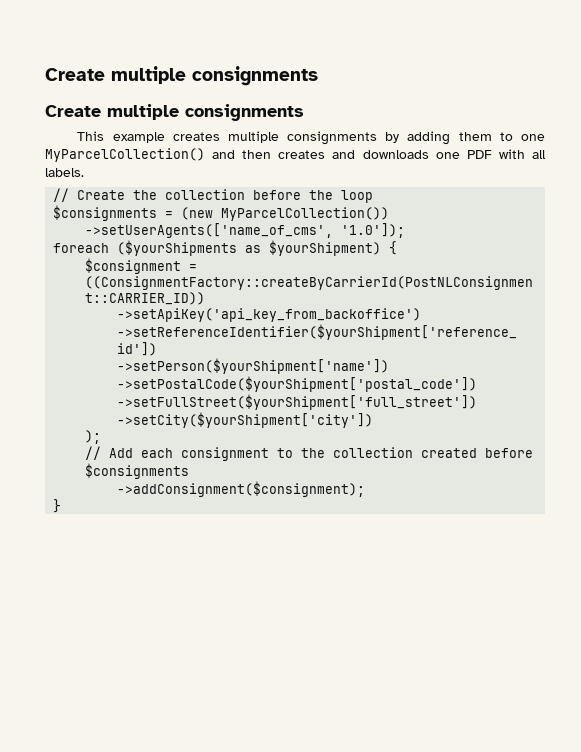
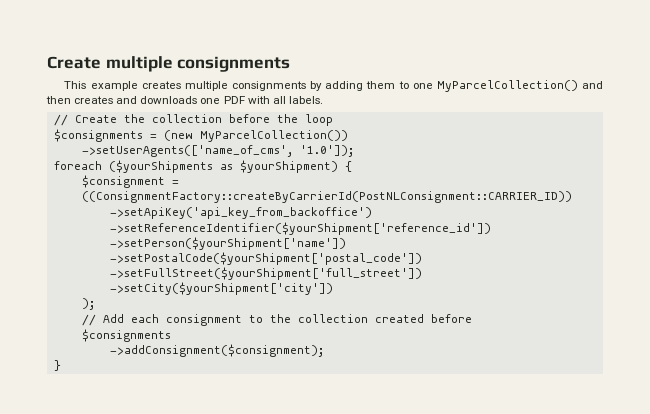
[45,66,318,86] [45,104,304,121] Create multiple consignments // Create multiple consignments -> [47,56,291,72] Create multiple consignments

